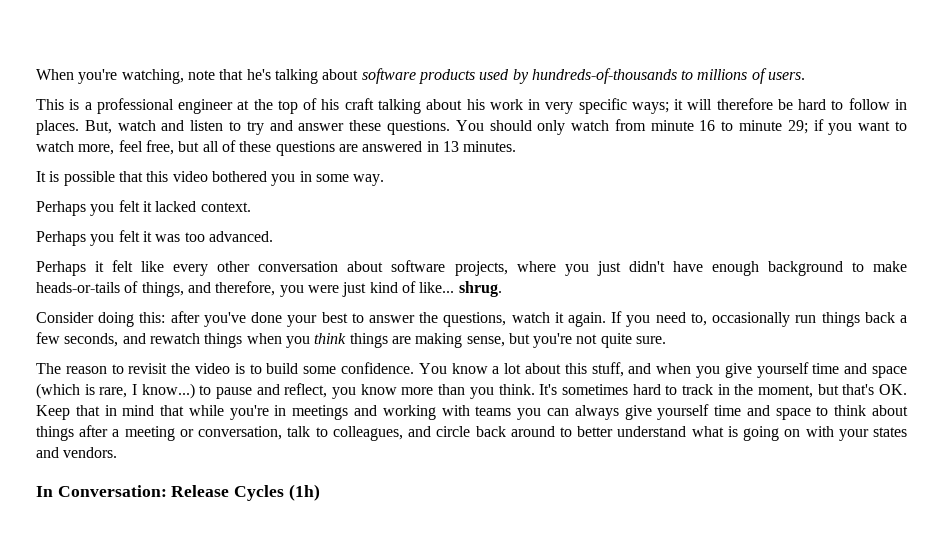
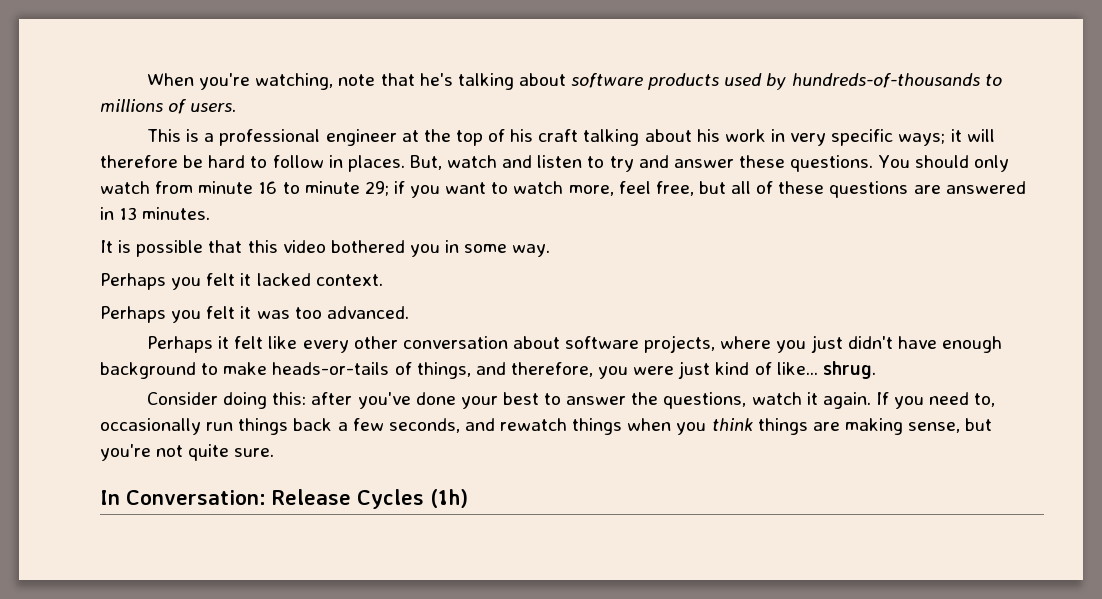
[36,362,907,378] [36,383,907,399] [36,404,908,420] [36,425,908,441] [36,447,118,458] // The reason to revisit the video is to build some confidence. You know a lot about this stuff, and when you give yourself time and space (which is rare, I know...) to pause and reflect, you know more than you think. It's sometimes hard to track in the moment, but that's OK. Keep that in mind that while you're in meetings and working with teams you can always give yourself time and space to think about things after a meeting or conversation, talk to colleagues, and circle back around to better understand what is going on with your states and vendors. -> (275, 452) none

